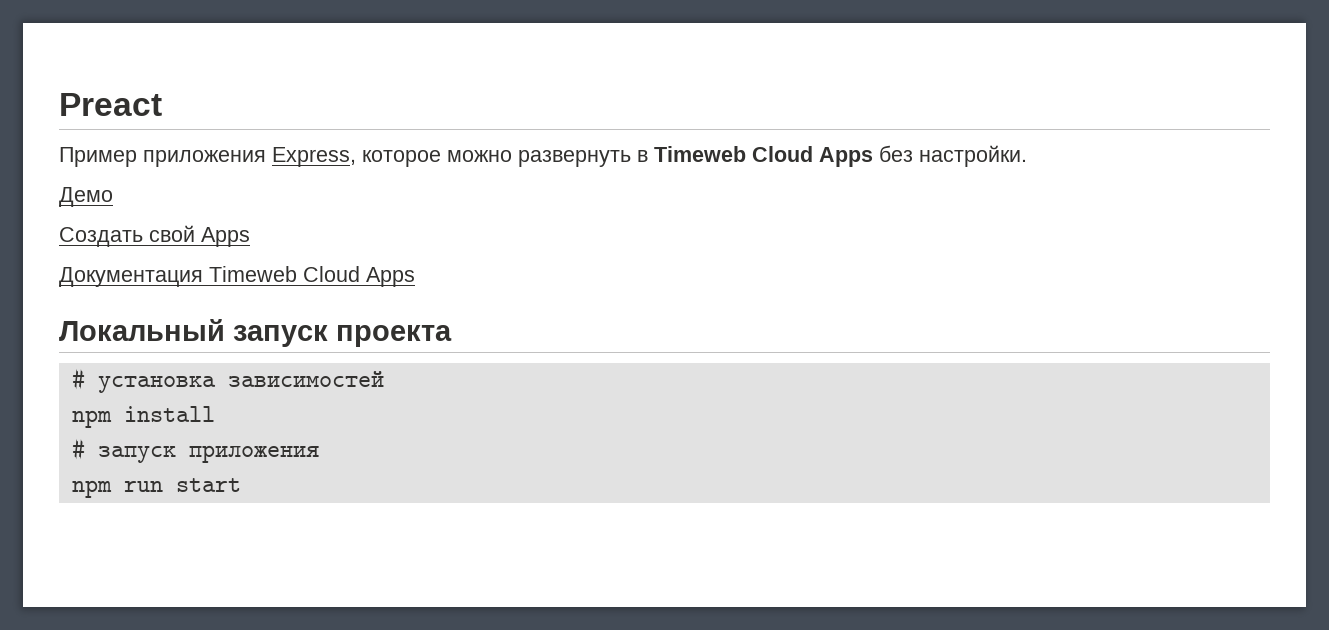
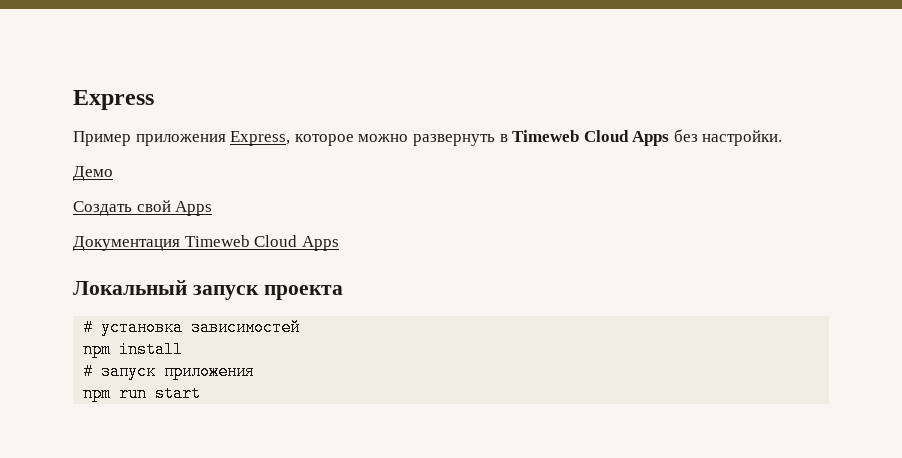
[59,93,162,116] Preact -> [73,90,154,110] Express

